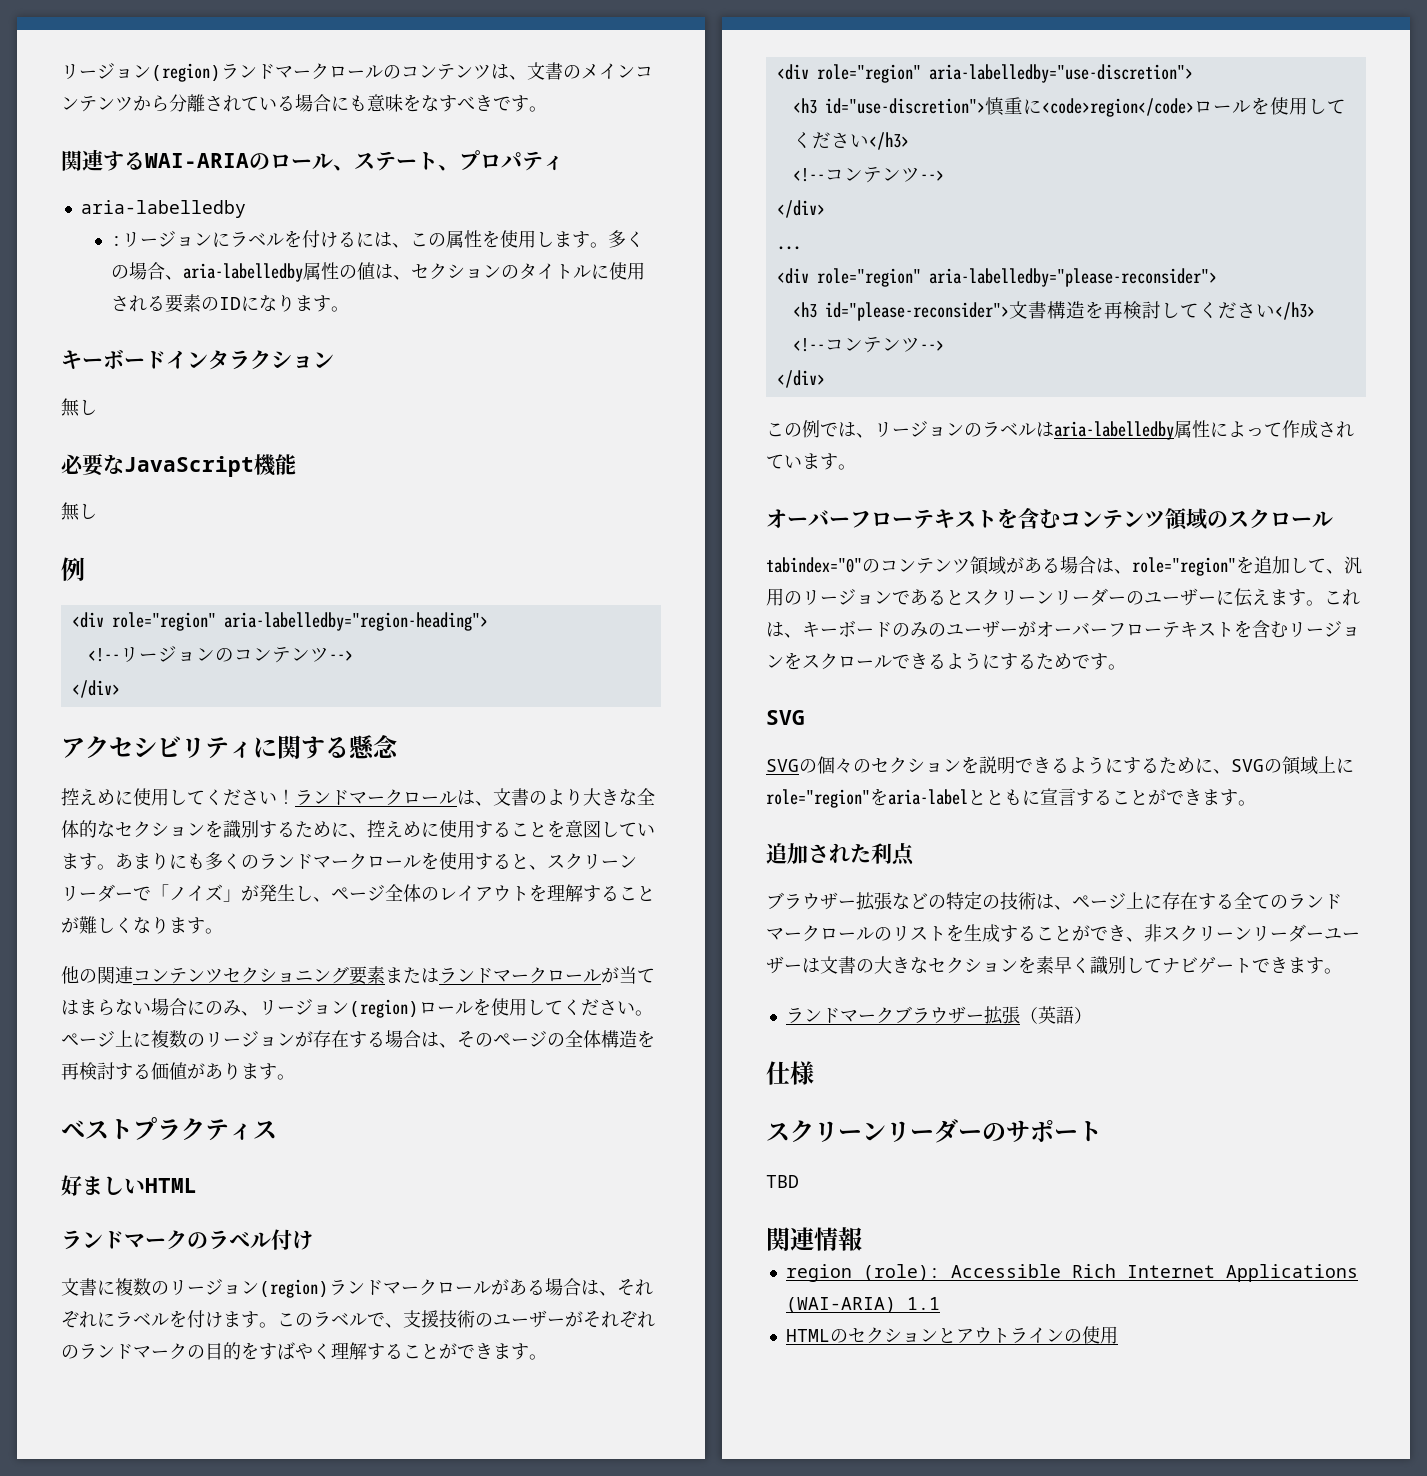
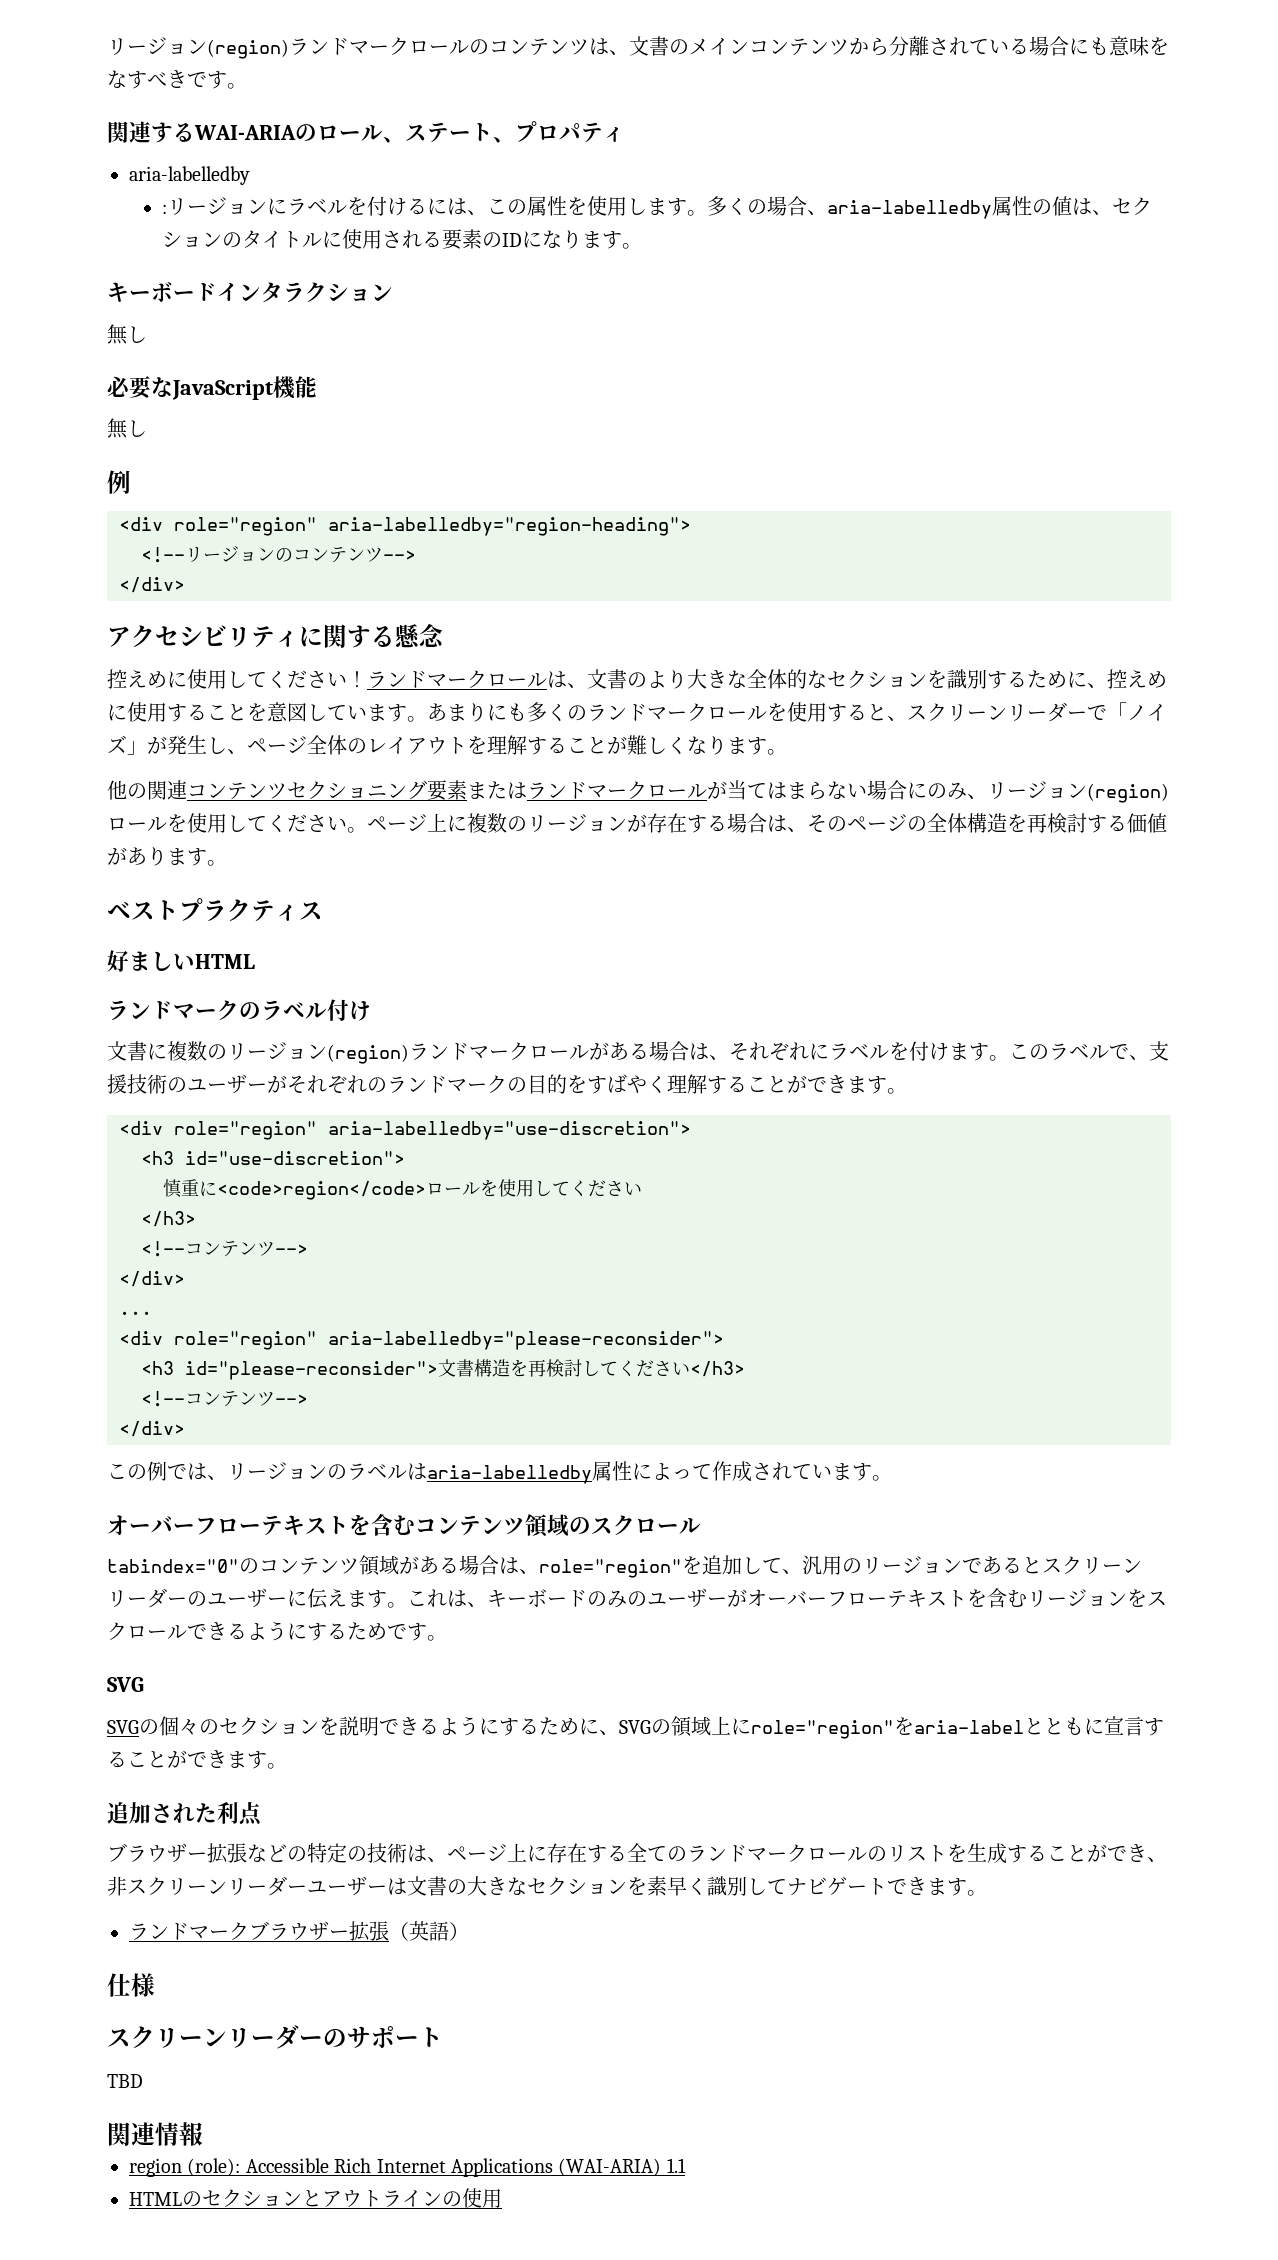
(985, 106) none -> (405, 1158) //
(869, 141) none -> (642, 1189) //

